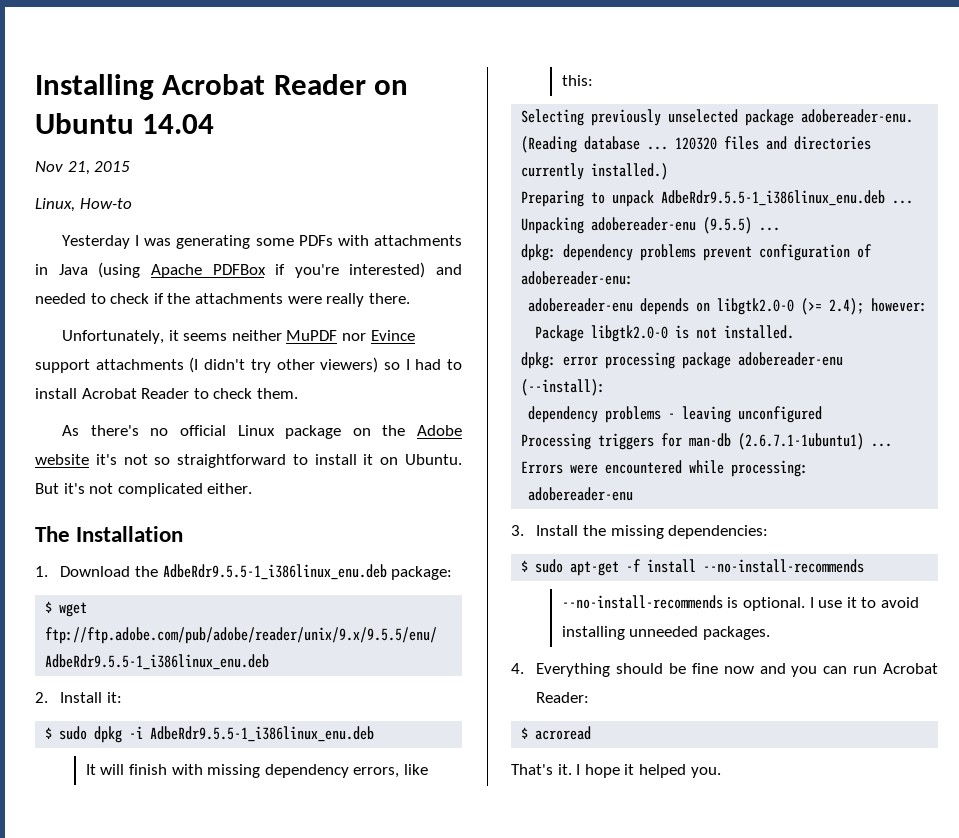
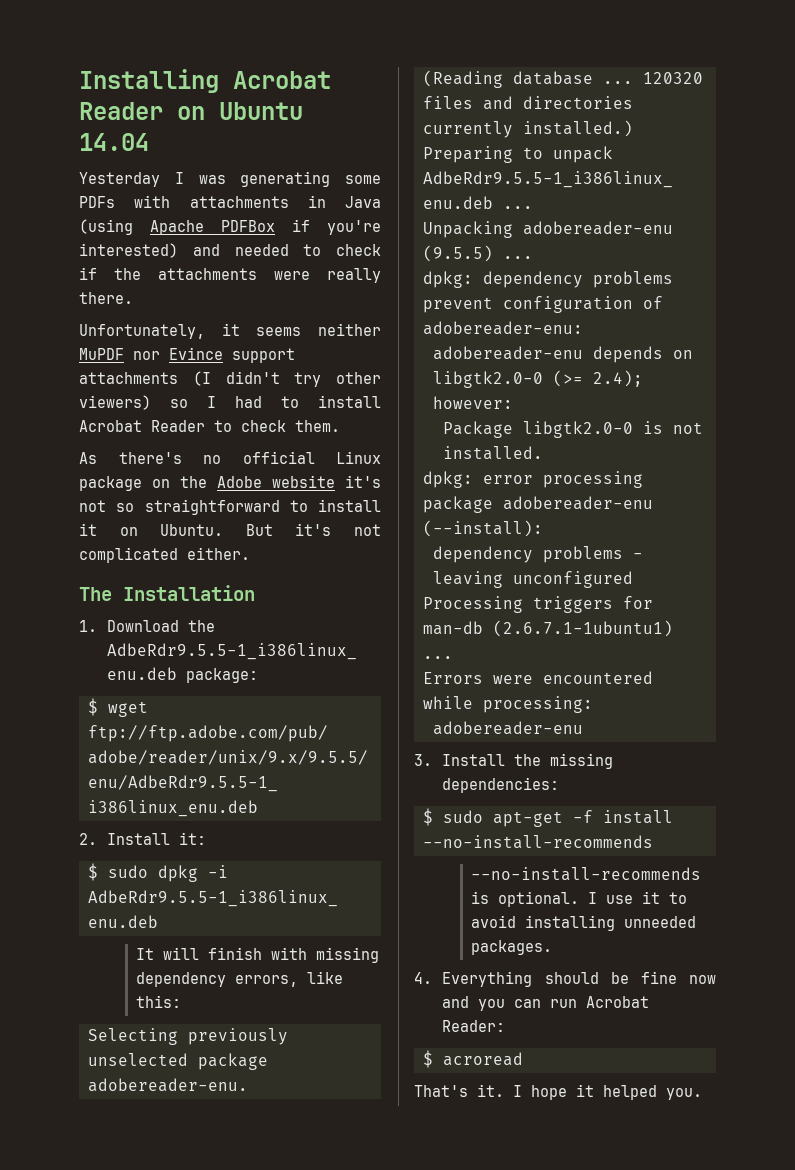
[35,161,131,175] [35,198,132,212] // Nov 21, 2015 // Linux, How-to -> (149, 142) none

